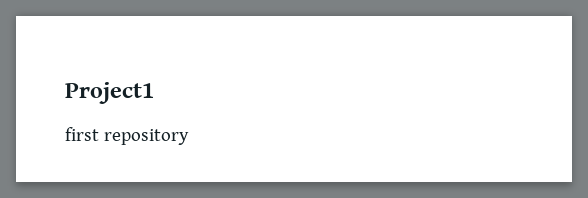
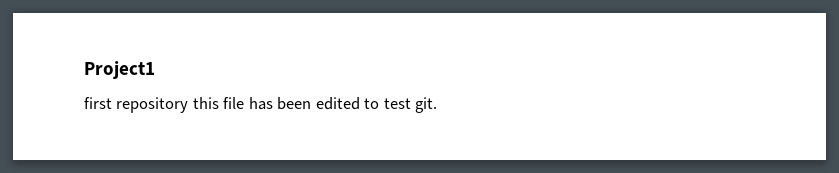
(189, 137) none -> [192,97,438,113] this file has been edited to test git.

